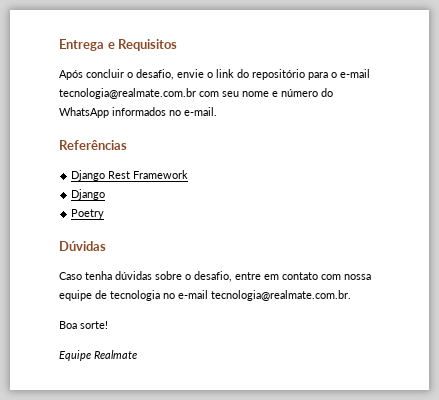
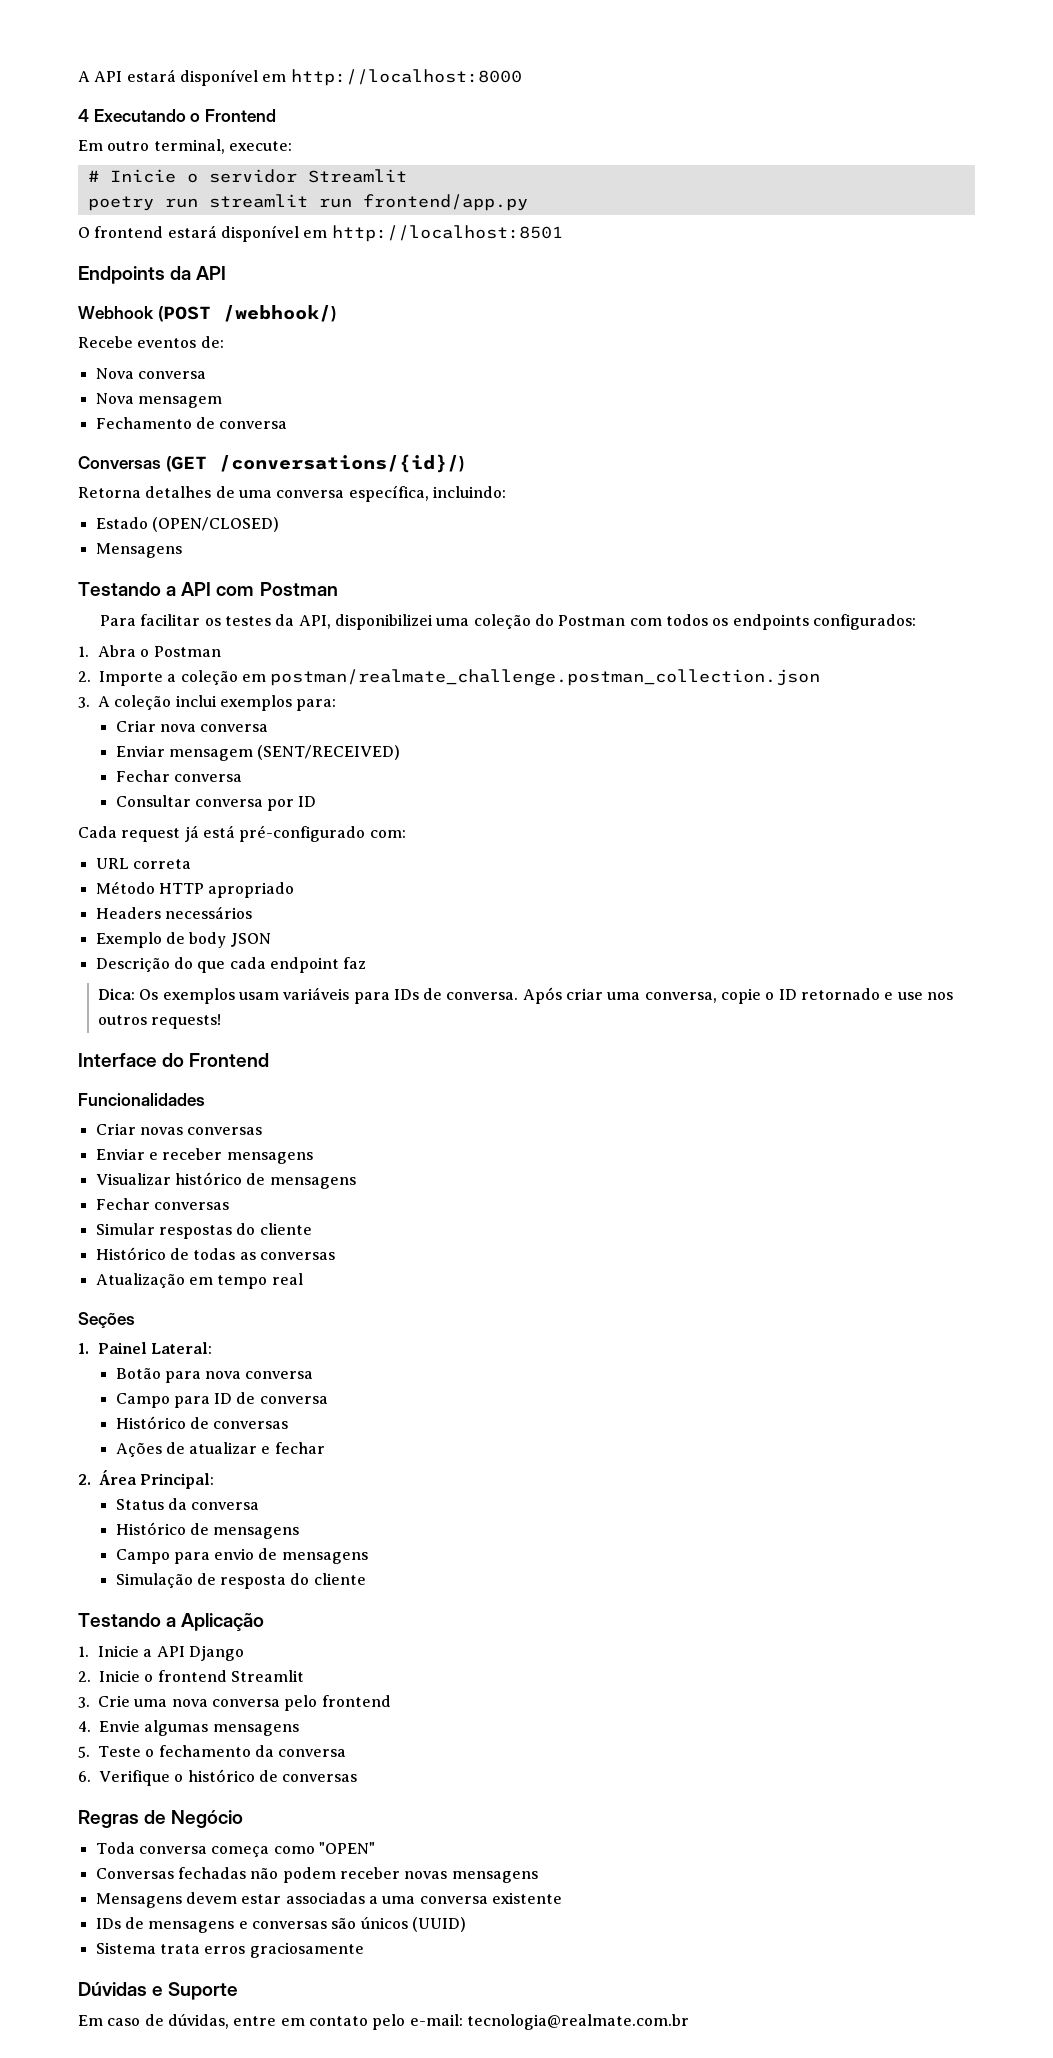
[59,39,178,51] [59,69,370,80] [59,88,333,99] [59,107,217,118] [59,140,127,150] [71,170,189,181] [71,189,106,200] [71,209,105,219] [59,241,106,251] [59,271,371,282] [59,290,351,301] [59,321,108,329] [59,350,137,361] Entrega e Requisitos // Após concluir o desafio, envie o link do repositório para o e-mail tecnologia@realmate.com.br com seu nome e número do WhatsApp informados no e-mail. // Referências // Django Rest Framework // Django // Poetry // Dúvidas // Caso tenha dúvidas sobre o desafio, entre em contato com nossa equipe de tecnologia no e-mail tecnologia@realmate.com.br. // Boa sorte! // Equipe Realmate -> [78,69,522,86] [78,109,276,122] [78,139,292,154] [87,169,407,183] [87,194,528,211] [78,225,563,242] [78,266,227,284] [78,305,336,322] [78,336,224,348] [95,368,206,379] [95,393,222,408] [95,417,288,429] [78,454,464,473] [78,485,506,502] [95,517,279,532] [95,543,182,558] [78,582,338,596] [100,614,916,630] [78,645,221,657] [78,669,821,686] [78,695,337,711] [115,720,269,732] [115,745,401,761] [115,770,242,782] [115,795,317,811] [78,825,406,842] [95,858,191,869] [95,881,295,898] [95,906,252,919] [95,932,271,948] [95,957,367,973] [97,987,953,1004] [97,1014,222,1029] [78,1053,270,1067] [78,1093,205,1106] [95,1123,263,1135] [95,1148,313,1164] [95,1172,356,1189] [95,1198,229,1210] [95,1223,312,1239] [95,1247,335,1260] [95,1273,303,1289] [78,1312,135,1328] [78,1342,213,1354] [115,1368,314,1383] [115,1392,328,1408] [115,1416,289,1429] [115,1442,325,1457] [78,1470,215,1489] [115,1498,260,1510] [115,1522,300,1539] [115,1548,368,1564] [115,1573,366,1589] [78,1613,265,1631] [78,1645,244,1661] [78,1670,304,1682] [78,1695,391,1711] [78,1720,299,1736] [78,1745,347,1758] [78,1769,358,1786] [78,1810,244,1828] [95,1842,375,1857] [95,1867,538,1883] [95,1892,562,1908] [95,1917,466,1933] [95,1942,364,1958] [78,1982,239,2000] [78,2014,689,2030] A API estará disponível em http://localhost:8000 // 4 Executando o Frontend // Em outro terminal, execute: // # Inicie o servidor Streamlit // poetry run streamlit run frontend/app.py // O frontend estará disponível em http://localhost:8501 // Endpoints da API // Webhook (POST /webhook/) // Recebe eventos de: // Nova conversa // Nova mensagem // Fechamento de conversa // Conversas (GET /conversations/{id}/) // Retorna detalhes de uma conversa específica, incluindo: // Estado (OPEN/CLOSED) // Mensagens // Testando a API com Postman // Para facilitar os testes da API, disponibilizei uma coleção do Postman com todos os endpoints configurados: // 1. Abra o Postman // 2. Importe a coleção em postman/realmate_challenge.postman_collection.json // 3. A coleção inclui exemplos para: // Criar nova conversa // Enviar mensagem (SENT/RECEIVED) // Fechar conversa // Consultar conversa por ID // Cada request já está pré-configurado com: // URL correta // Método HTTP apropriado // Headers necessários // Exemplo de body JSON // Descrição do que cada endpoint faz // Dica: Os exemplos usam variáveis para IDs de conversa. Após criar uma conversa, copie o ID retornado e use nos outros requests! // Interface do Frontend // Funcionalidades // Criar novas conversas // Enviar e receber mensagens // Visualizar histórico de mensagens // Fechar conversas // Simular respostas do cliente // Histórico de todas as conversas // Atualização em tempo real // Seções // 1. Painel Lateral: // Botão para nova conversa // Campo para ID de conversa // Histórico de conversas // Ações de atualizar e fechar // 2. Área Principal: // Status da conversa // Histórico de mensagens // Campo para envio de mensagens // Simulação de resposta do cliente // Testando a Aplicação // 1. Inicie a API Django // 2. Inicie o frontend Streamlit // 3. Crie uma nova conversa pelo frontend // 4. Envie algumas mensagens // 5. Teste o fechamento da conversa // 6. Verifique o histórico de conversas // Regras de Negócio // Toda conversa começa como "OPEN" // Conversas fechadas não podem receber novas mensagens // Mensagens devem estar associadas a uma conversa existente // IDs de mensagens e conversas são únicos (UUID) // Sistema trata erros graciosamente // Dúvidas e Suporte // Em caso de dúvidas, entre em contato pelo e-mail: tecnologia@realmate.com.br

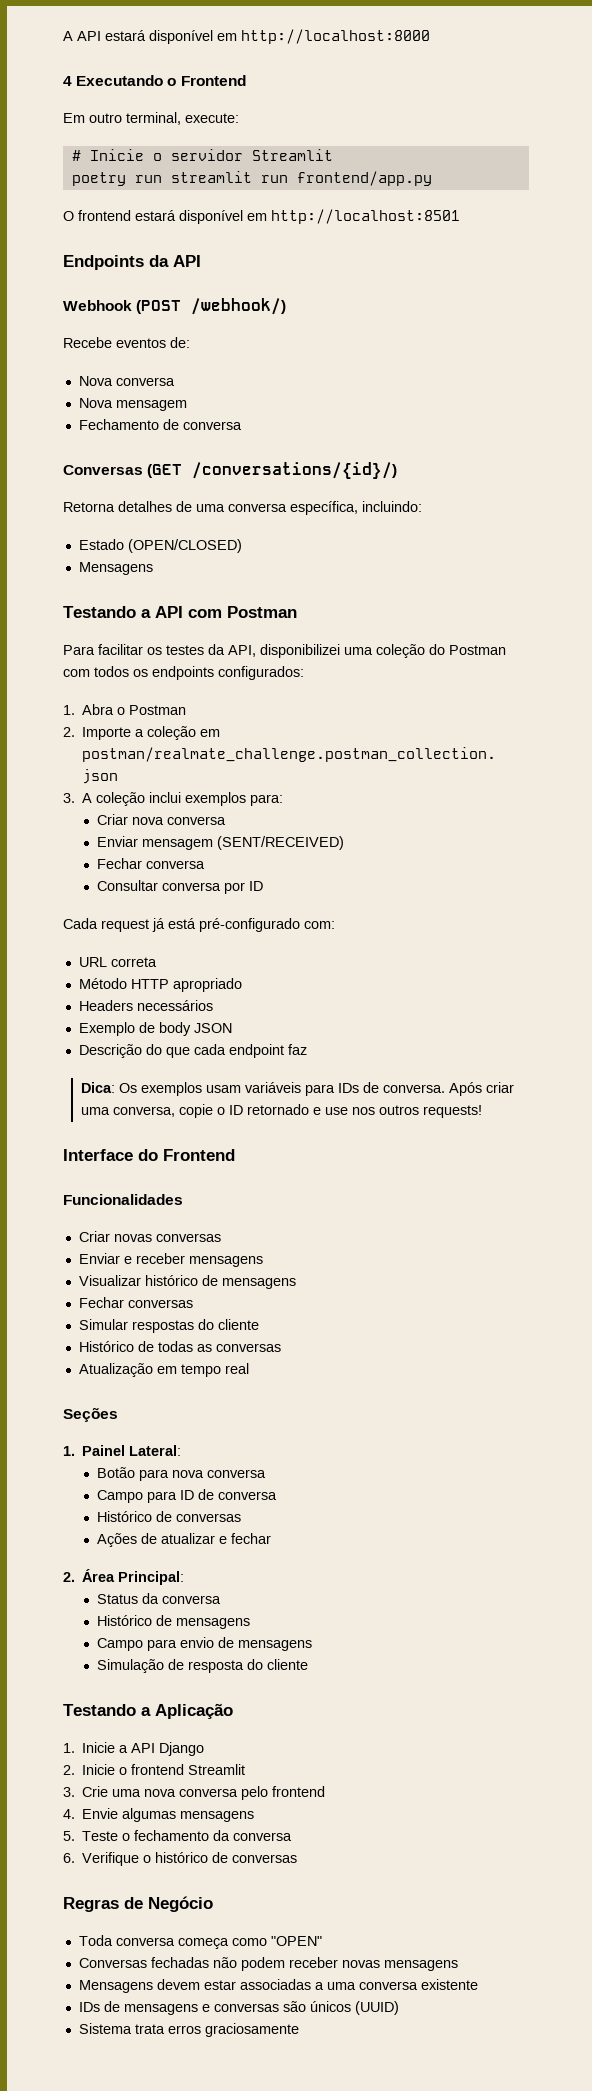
[78,1982,239,2000] [78,2014,689,2030] // Dúvidas e Suporte // Em caso de dúvidas, entre em contato pelo e-mail: tecnologia@realmate.com.br -> (299, 2030) none

